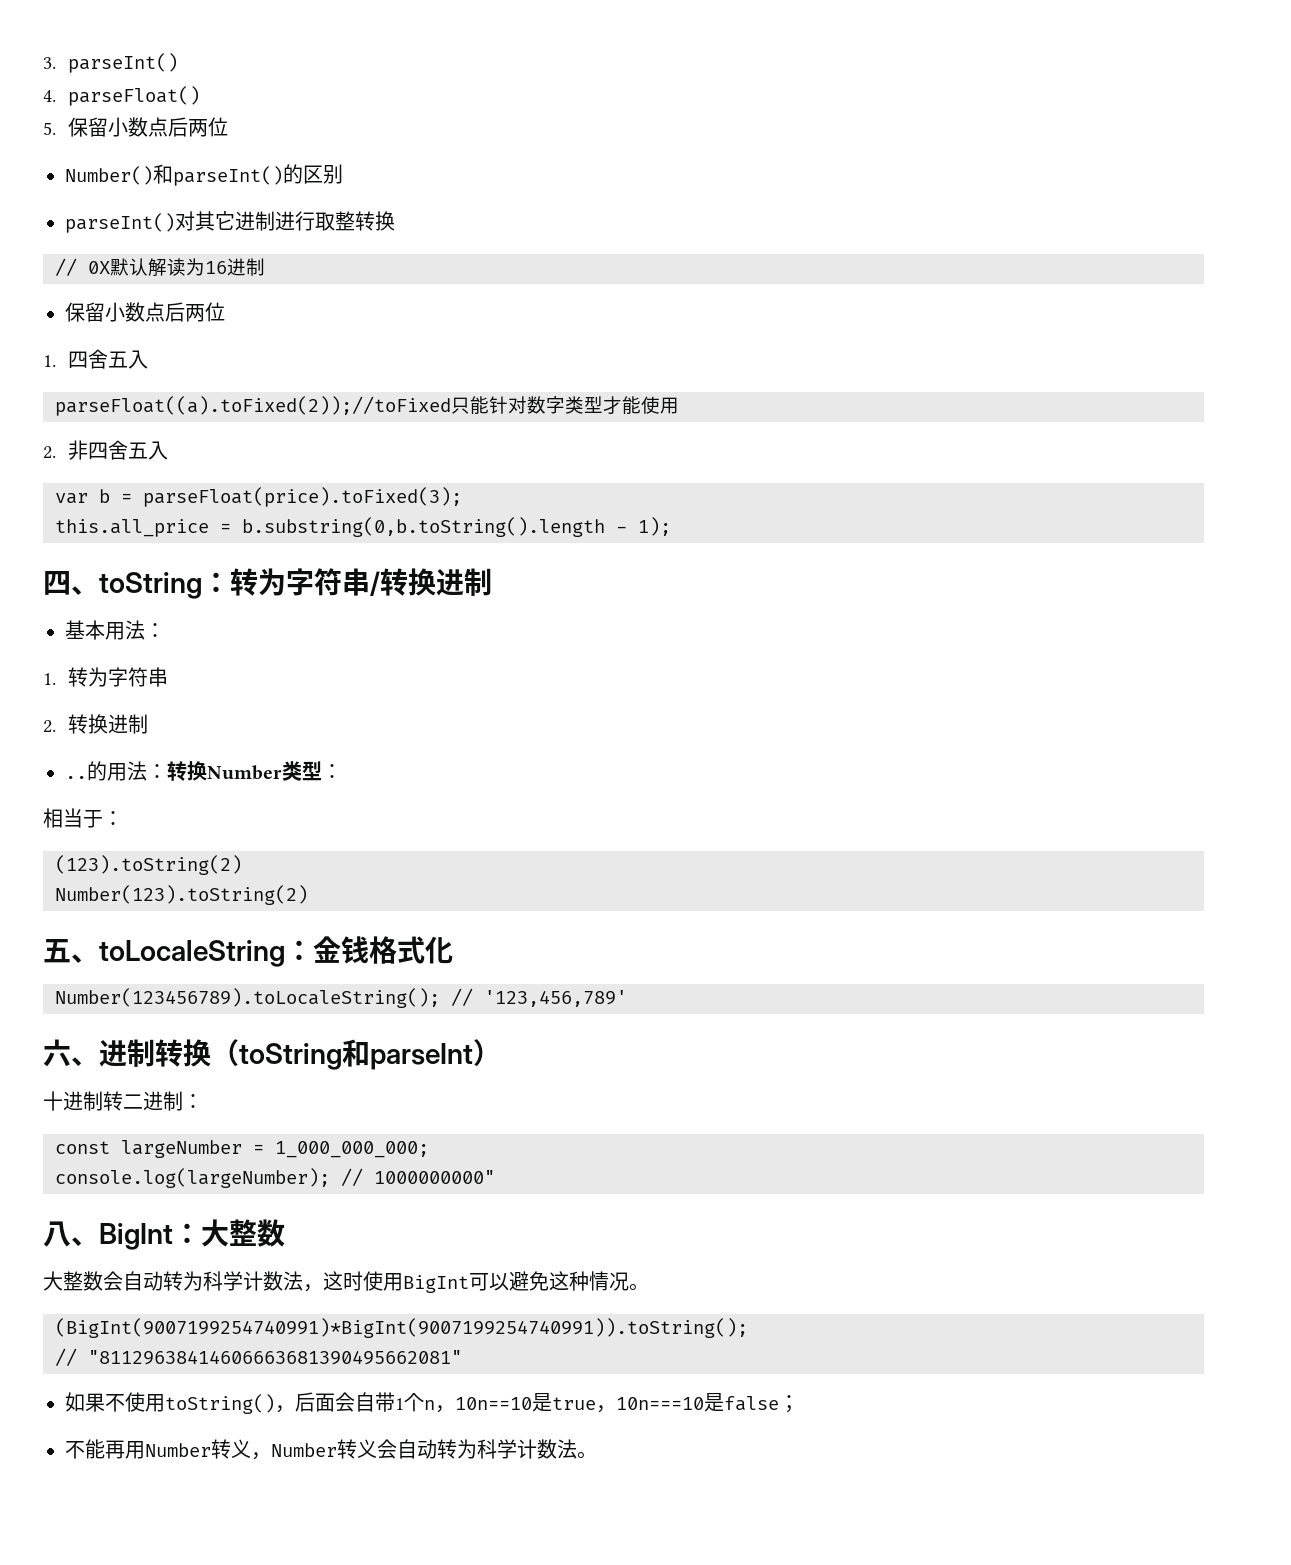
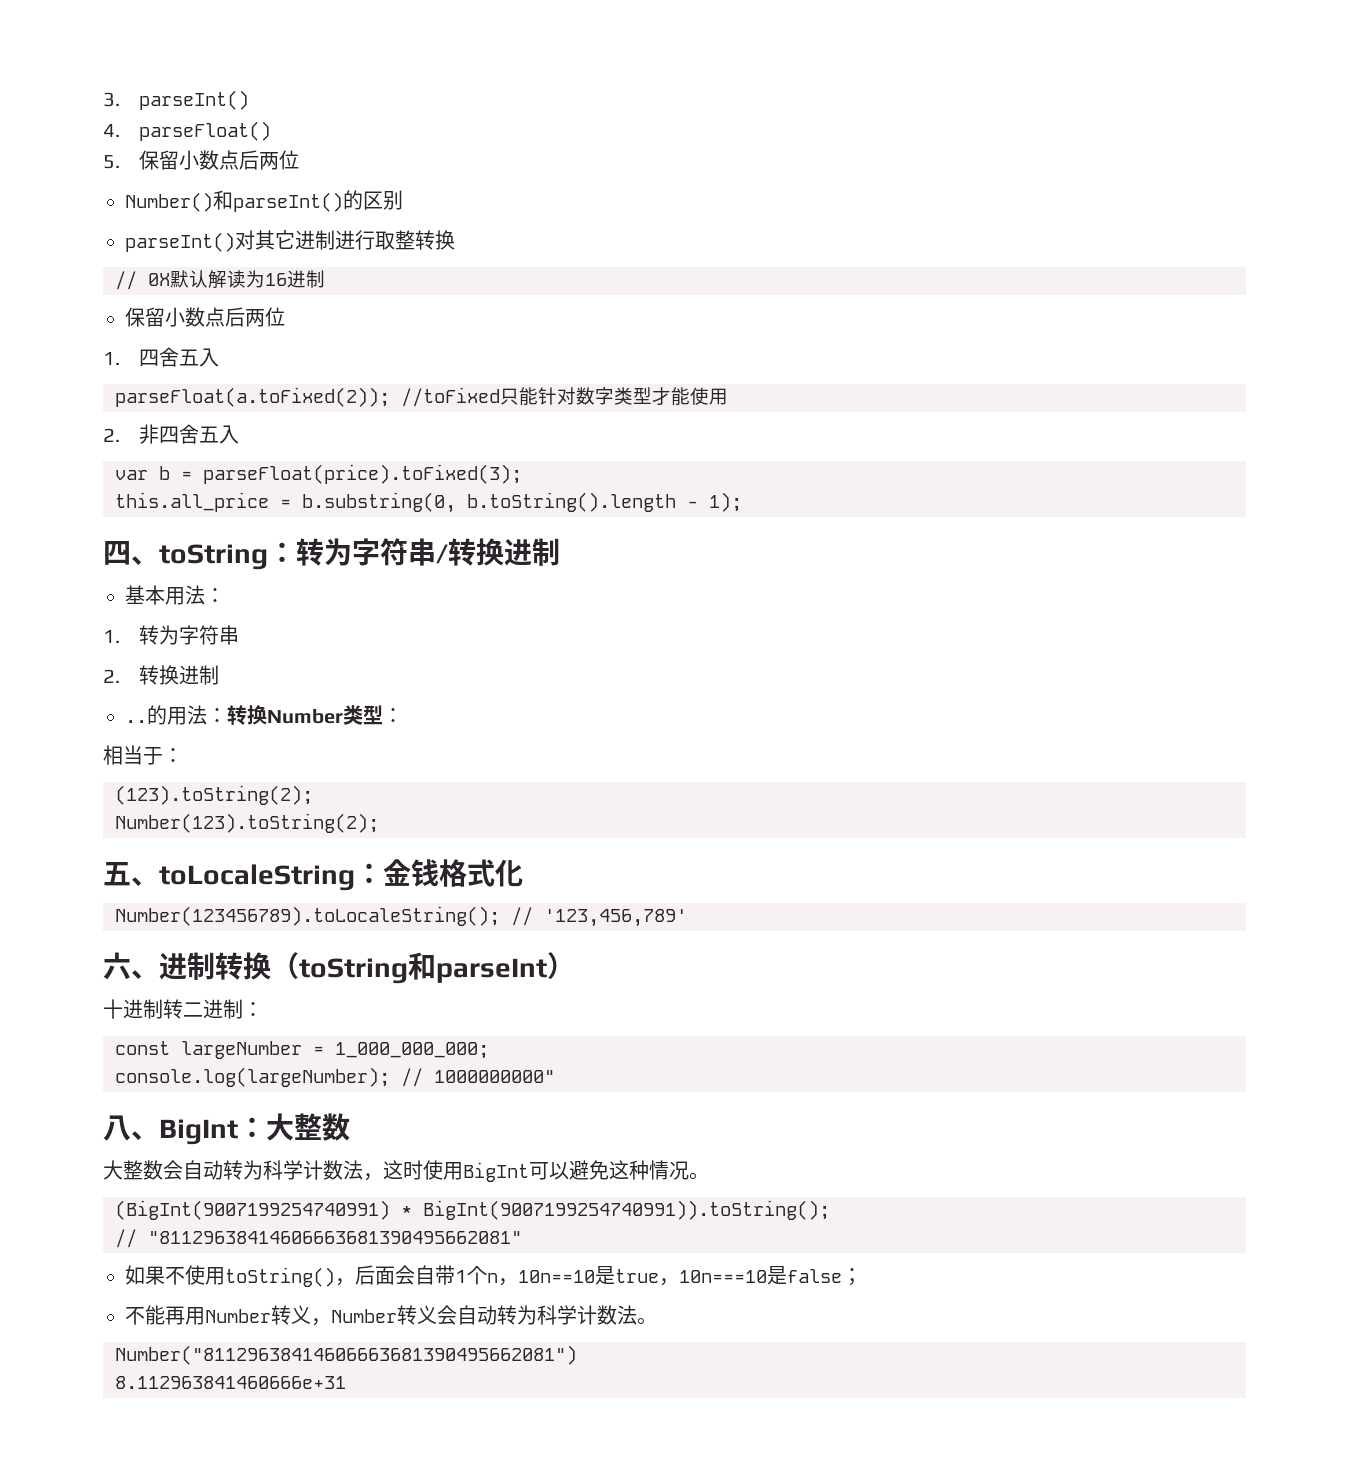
[55,396,451,416] parseFloat((a).toFixed(2));//toFixed -> [115,387,500,407] parseFloat(a.toFixed(2)); //toFixed
[242,517,605,537] b.substring(0,b.toString().length -> [302,492,676,513] b.substring(0, b.toString().length
[55,855,242,875] [55,885,308,905] (123).toString(2) // Number(123).toString(2) -> [115,785,313,805] [115,813,379,833] (123).toString(2); // Number(123).toString(2);
[55,1318,748,1338] (BigInt(9007199254740991)*BigInt(9007199254740991)).toString(); -> [115,1200,830,1220] (BigInt(9007199254740991) * BigInt(9007199254740991)).toString();
(597, 1455) none -> [115,1345,577,1365] [115,1376,346,1389] // Number("81129638414606663681390495662081") // 8.112963841460666e+31

